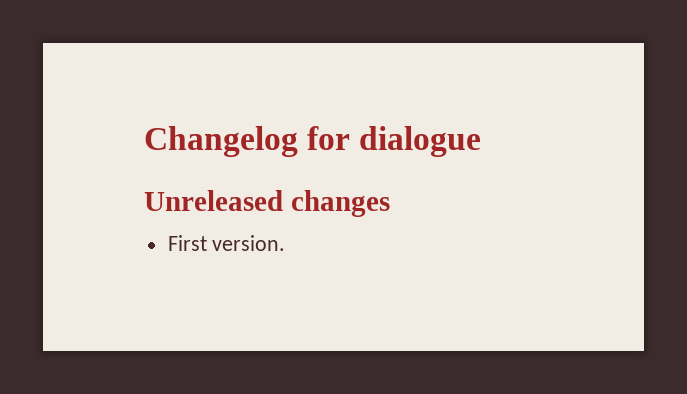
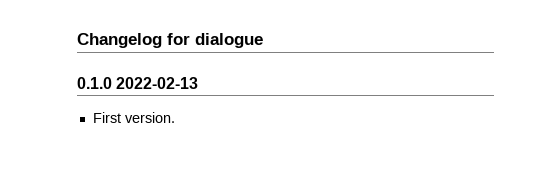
[144,190,390,217] Unreleased changes -> [77,77,199,89] 0.1.0 2022-02-13

